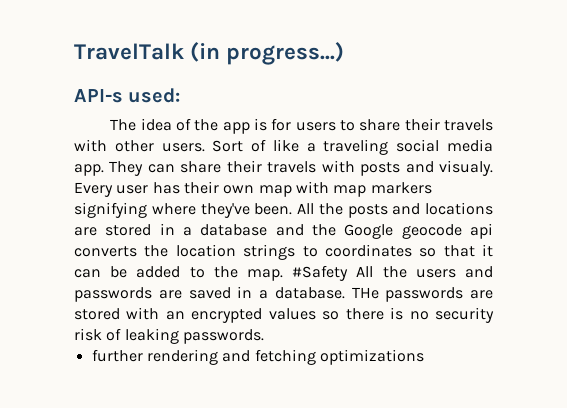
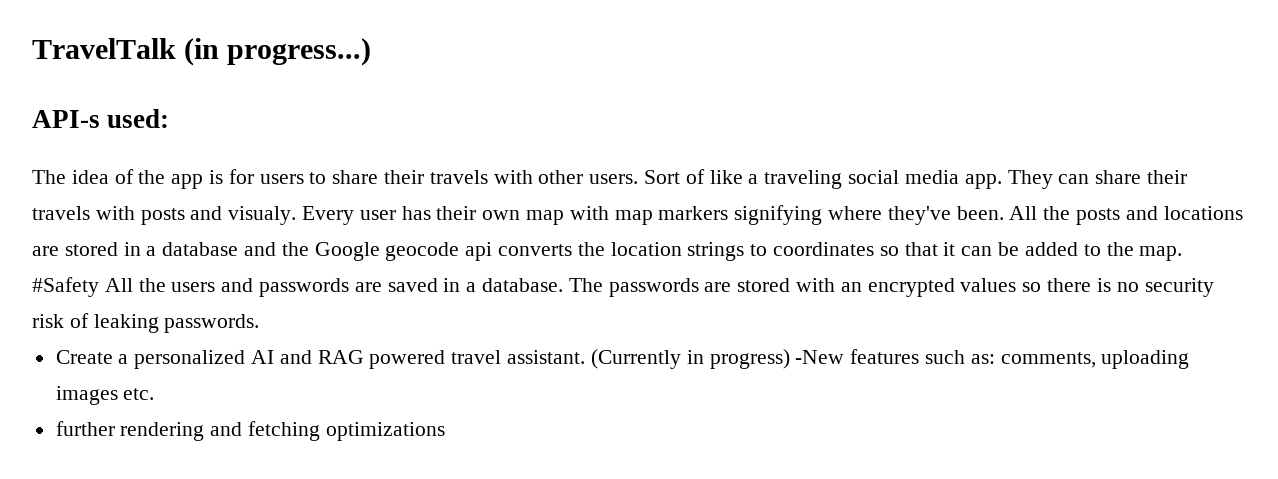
[351,287,379,299] THe -> [568,278,603,292] The
(264, 336) none -> [55,349,1190,369] [55,386,155,405] // Create a personalized AI and RAG powered travel assistant. (Currently in progress) -New features such as: comments, uploading images etc.

